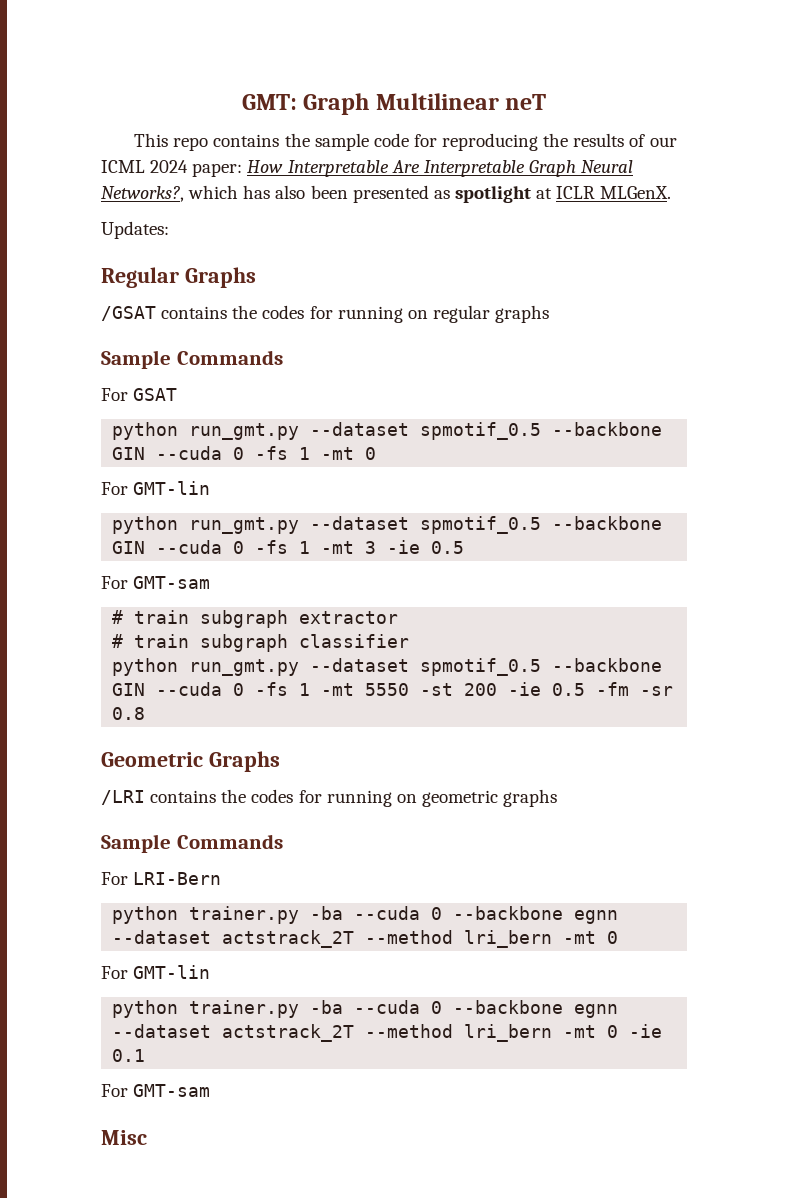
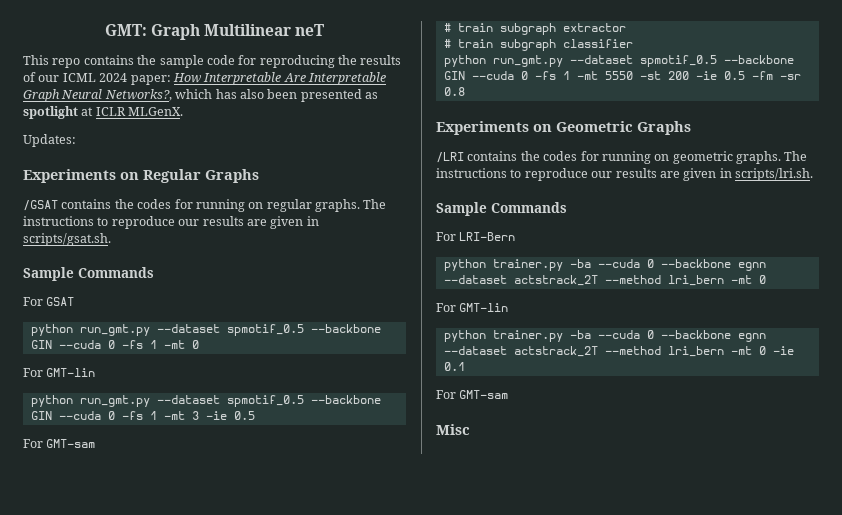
(169, 230) none -> [23,169,139,183] Experiments on
[495,305,550,323] graphs -> [315,199,387,212] [23,216,319,229] [23,233,111,246] graphs. The instructions to reproduce our results are given in scripts/gsat.sh.
(146, 713) none -> [436,121,552,135] Experiments on
[503,789,558,807] graphs -> [736,151,808,164] [436,168,813,181] graphs. The instructions to reproduce our results are given in scripts/lri.sh.

